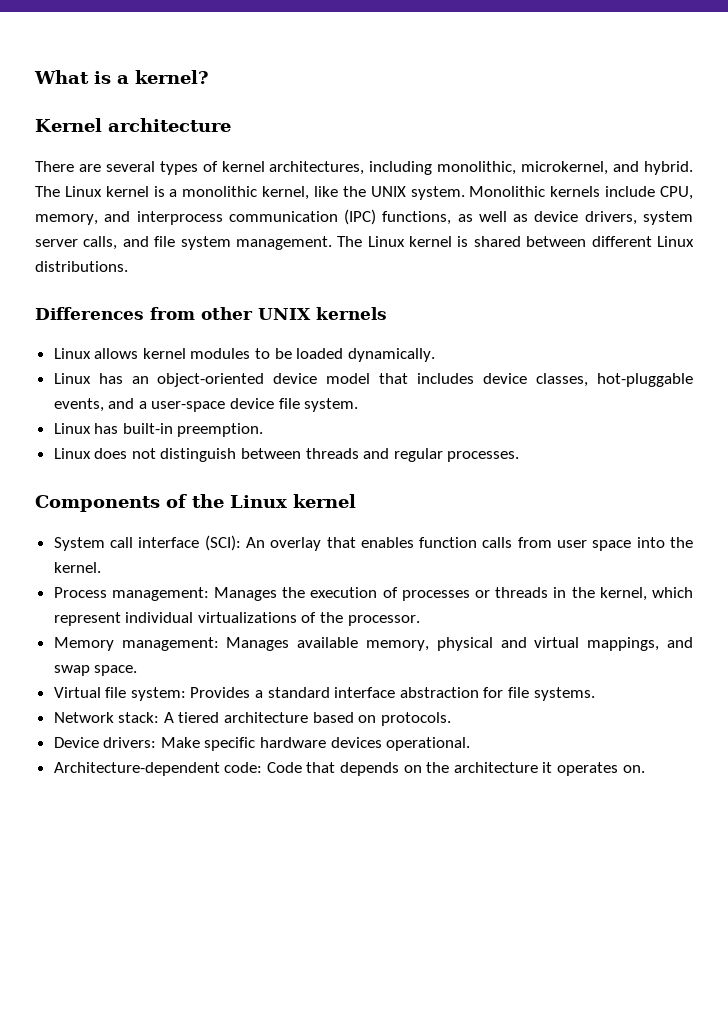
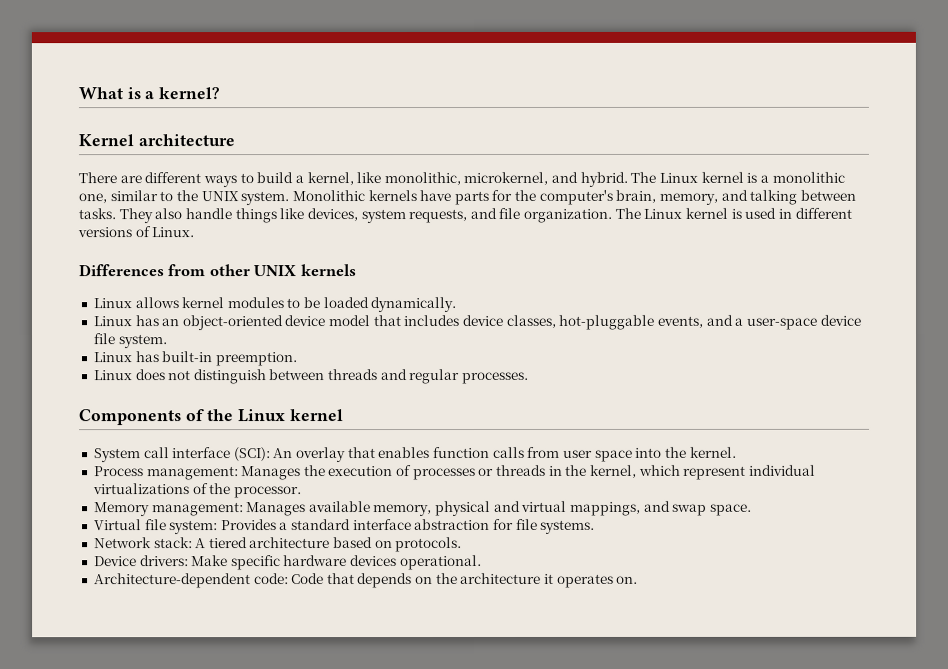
[105,161,433,175] several types of kernel architectures, including -> [144,172,382,188] different ways to build a kernel, like
[262,186,338,200] kernel, like -> [78,190,174,204] one, similar to
[605,186,693,200] [35,209,693,225] [35,236,694,250] [35,261,128,272] include CPU, memory, and interprocess communication (IPC) functions, as well as device drivers, system server calls, and file system management. The Linux kernel is shared between different Linux distributions. -> [419,189,856,206] [78,207,852,224] [77,226,195,238] have parts for the computer's brain, memory, and talking between tasks. They also handle things like devices, system requests, and file organization. The Linux kernel is used in different versions of Linux.

